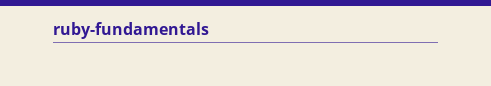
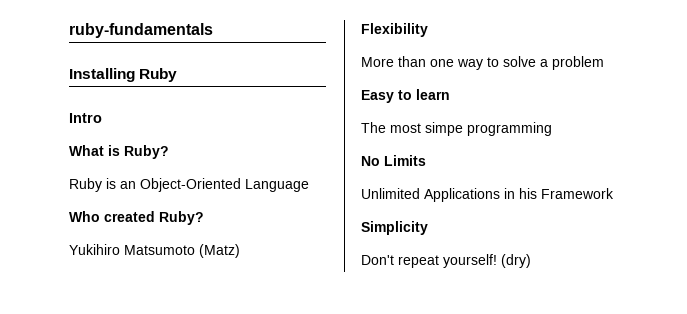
(209, 30) none -> [69,68,178,82] [69,113,102,123] [69,145,169,159] [69,178,309,192] [69,211,204,225] [69,244,240,258] [361,23,428,37] [361,56,604,70] [361,89,450,103] [361,122,552,136] [361,155,426,166] [361,188,614,202] [361,221,428,235] [361,254,531,268] // Installing Ruby // Intro // What is Ruby? // Ruby is an Object-Oriented Language // Who created Ruby? // Yukihiro Matsumoto (Matz) // Flexibility // More than one way to solve a problem // Easy to learn // The most simpe programming // No Limits // Unlimited Applications in his Framework // Simplicity // Don't repeat yourself! (dry)

